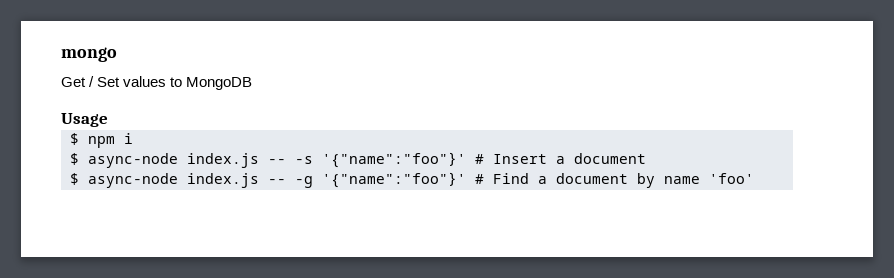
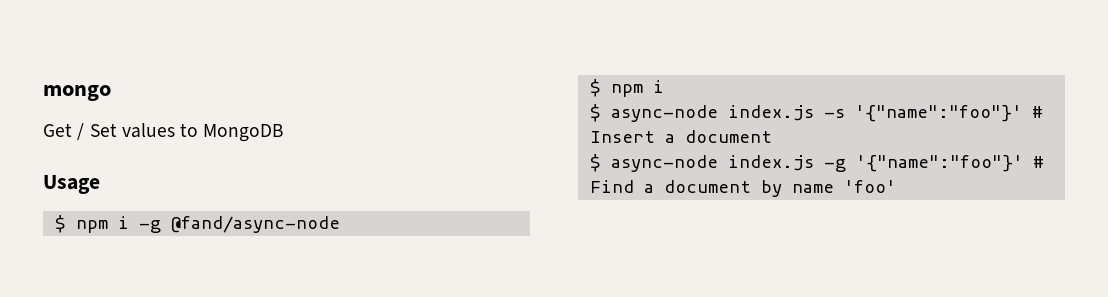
(108, 120) none -> [54,215,340,233] // $ npm i -g @fand/async-node
[268,159,286,164] -- -> (814, 113) none
[268,179,286,184] -- -> (814, 163) none

